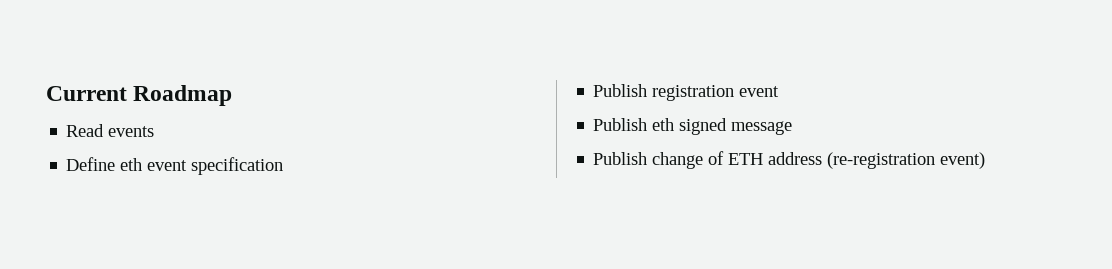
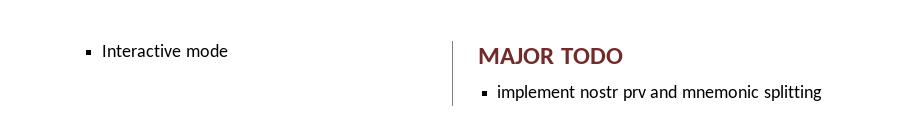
[46,85,233,106] [66,124,155,137] [66,157,284,175] [593,84,780,101] [593,118,793,135] [593,151,986,169] Current Roadmap // Read events // Define eth event specification // Publish registration event // Publish eth signed message // Publish change of ETH address (re-registration event) -> [102,44,228,57] [478,48,623,64] [497,85,822,101] Interactive mode // MAJOR TODO // implement nostr prv and mnemonic splitting

